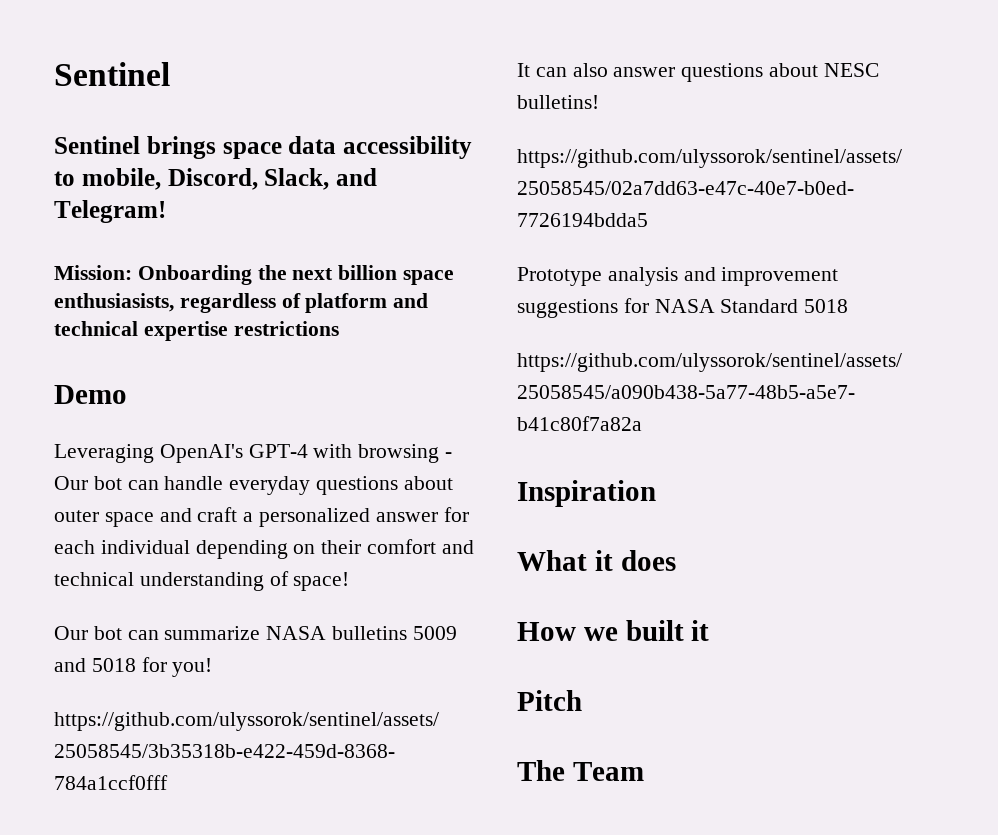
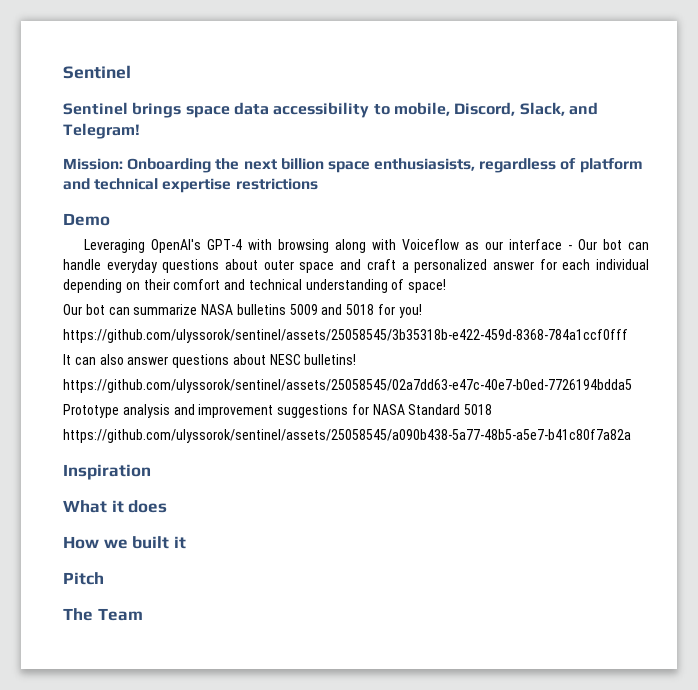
(440, 453) none -> [334,239,562,253] along with Voiceflow as our interface

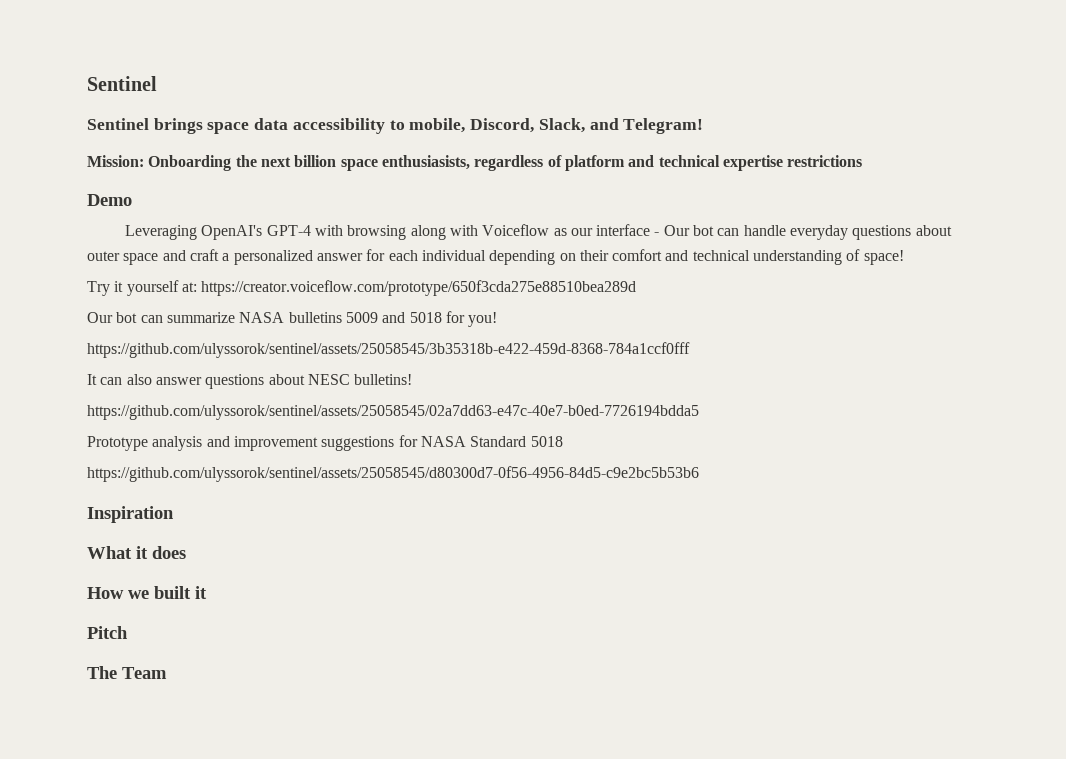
(447, 286) none -> [87,280,637,296] // Try it yourself at: https://creator.voiceflow.com/prototype/650f3cda275e88510bea289d
[63,429,631,443] https://github.com/ulyssorok/sentinel/assets/25058545/a090b438-5a77-48b5-a5e7-b41c80f7a82a -> [87,466,699,482] https://github.com/ulyssorok/sentinel/assets/25058545/d80300d7-0f56-4956-84d5-c9e2bc5b53b6

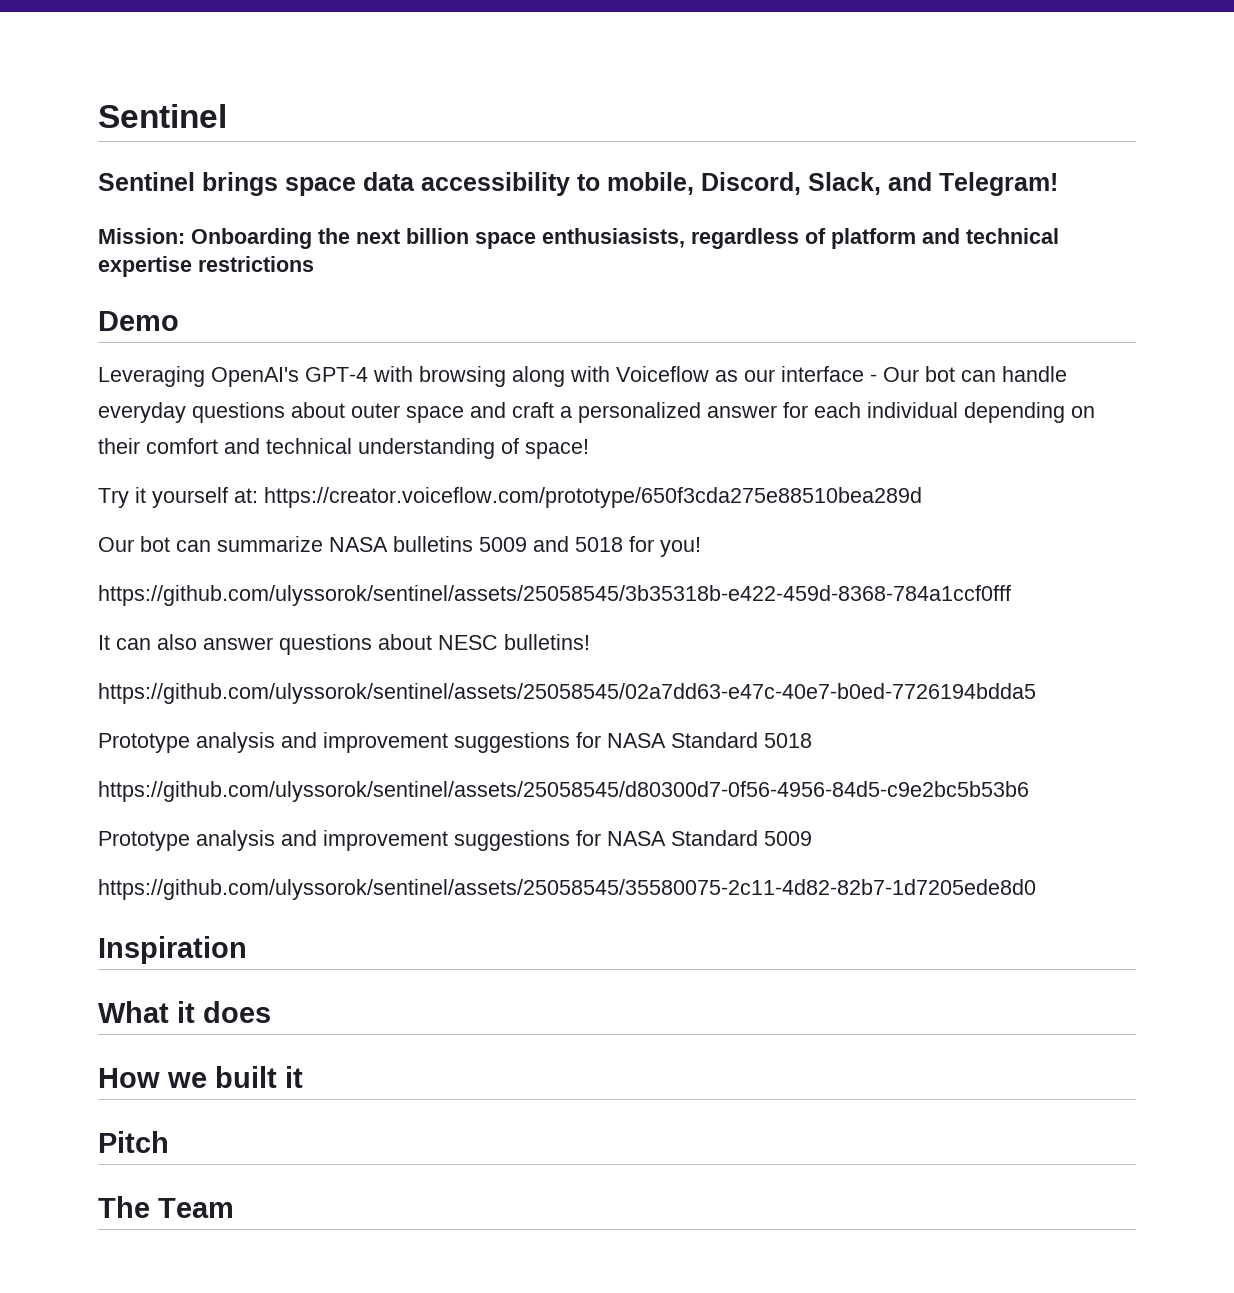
(699, 474) none -> [98,830,812,851] [98,879,1036,900] // Prototype analysis and improvement suggestions for NASA Standard 5009 // https://github.com/ulyssorok/sentinel/assets/25058545/35580075-2c11-4d82-82b7-1d7205ede8d0

